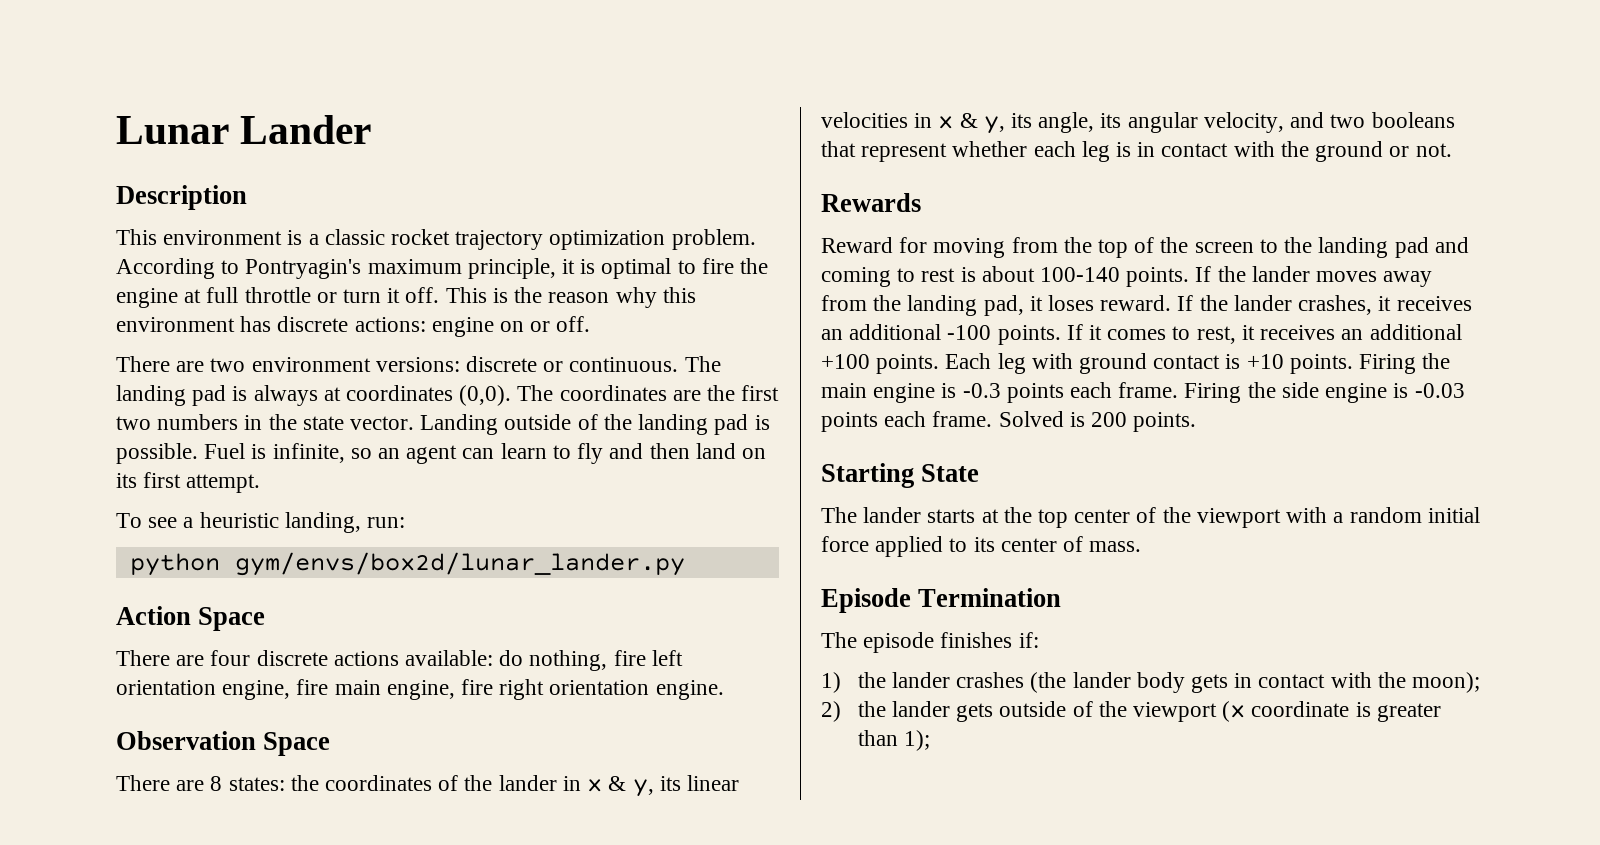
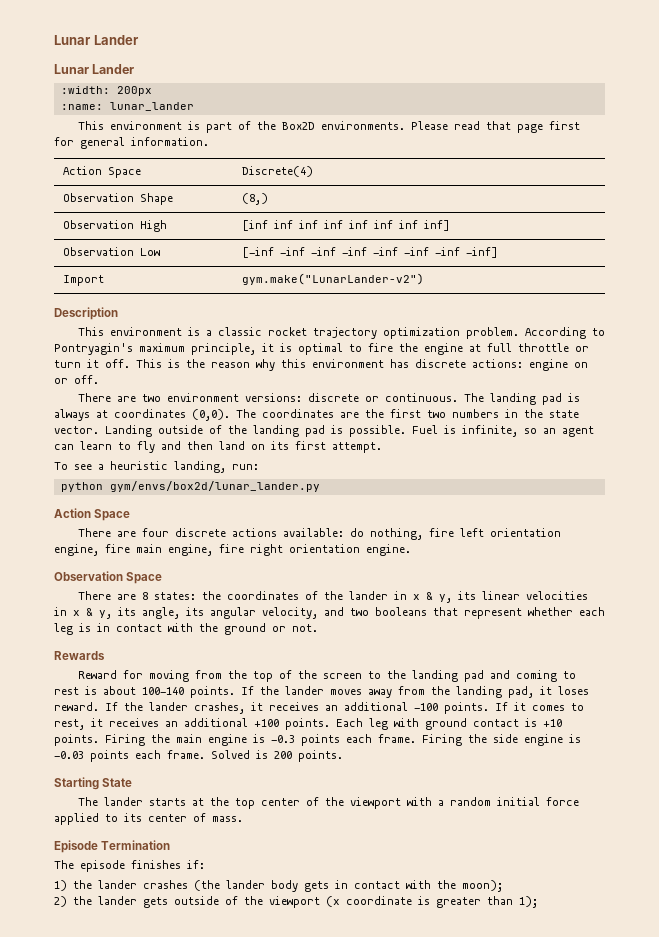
[116,115,372,144] Lunar Lander -> [54,35,139,45] [54,64,135,74] [60,86,152,96] [60,102,194,111] [77,121,580,133] [54,137,209,149] [62,166,141,178] [241,166,313,177] [62,193,173,205] [241,193,268,205] [62,220,167,232] [241,220,450,231] [62,247,160,256] [241,247,498,258] [62,275,104,286] [241,273,424,285] Lunar Lander // Lunar Lander // :width: 200px // :name: lunar_lander // This environment is part of the Box2D environments. Please read that page first for general information. // Action Space | Discrete(4) // Observation Shape | (8,) // Observation High | [inf inf inf inf inf inf inf inf] // Observation Low | [-inf -inf -inf -inf -inf -inf -inf -inf] // Import | gym.make("LunarLander-v2")

